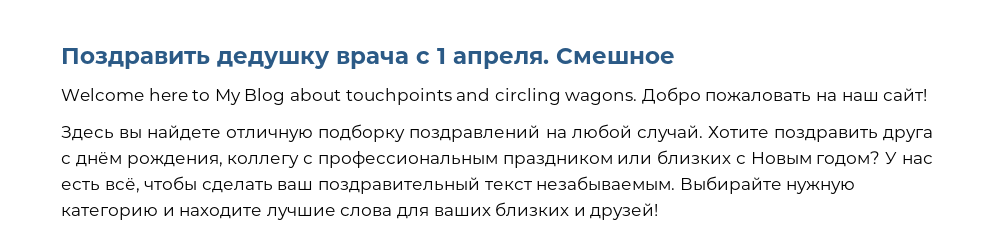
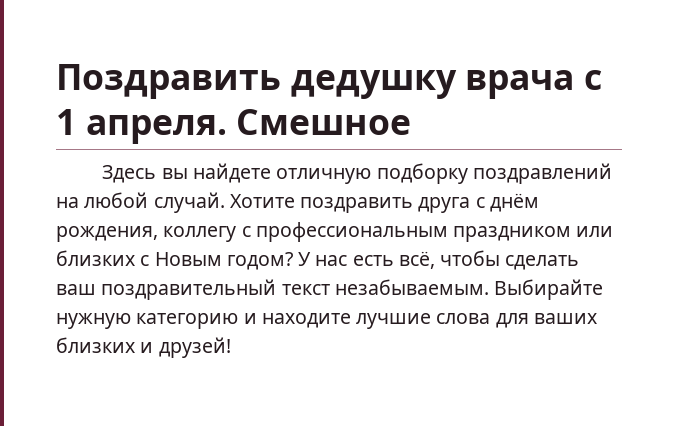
[61,87,928,105] // Welcome here to My Blog about touchpoints and circling wagons. Добро пожаловать на наш сайт! -> (412, 122) none

